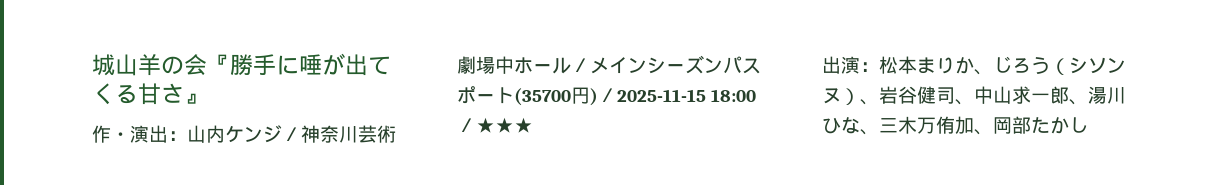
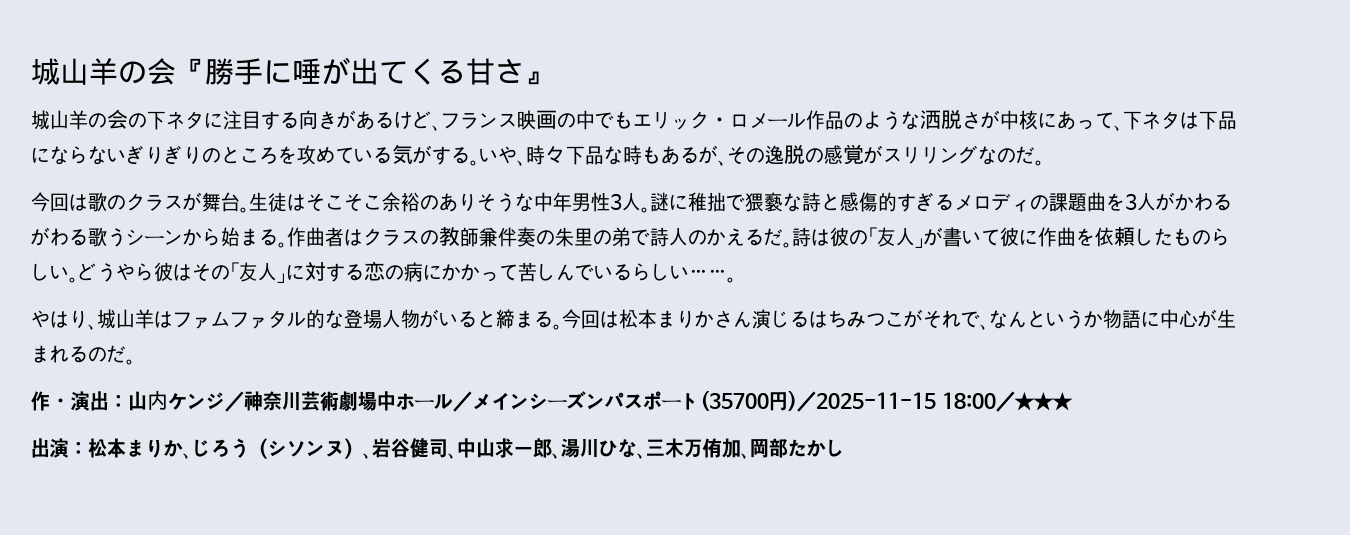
(207, 98) none -> [31,109,1237,131] [31,144,1044,166] [31,192,1232,213] [31,226,1230,248] [31,261,736,283] [31,309,1236,330] [31,345,135,365] // 城山羊の会の下ネタに注目する向きがあるけど、フランス映画の中でもエリック・ロメール作品のような洒脱さが中核にあって、下ネタは下品にならないぎりぎりのところを攻めている気がする。いや、時々下品な時もあるが、その逸脱の感覚がスリリングなのだ。 // 今回は歌のクラスが舞台。生徒はそこそこ余裕のありそうな中年男性3人。謎に稚拙で猥褻な詩と感傷的すぎるメロディの課題曲を3人がかわるがわる歌うシーンから始まる。作曲者はクラスの教師兼伴奏の朱里の弟で詩人のかえるだ。詩は彼の「友人」が書いて彼に作曲を依頼したものらしい。どうやら彼はその「友人」に対する恋の病にかかって苦しんでいるらしい……。 // やはり、城山羊はファムファタル的な登場人物がいると締まる。今回は松本まりかさん演じるはちみつこがそれで、なんというか物語に中心が生まれるのだ。

